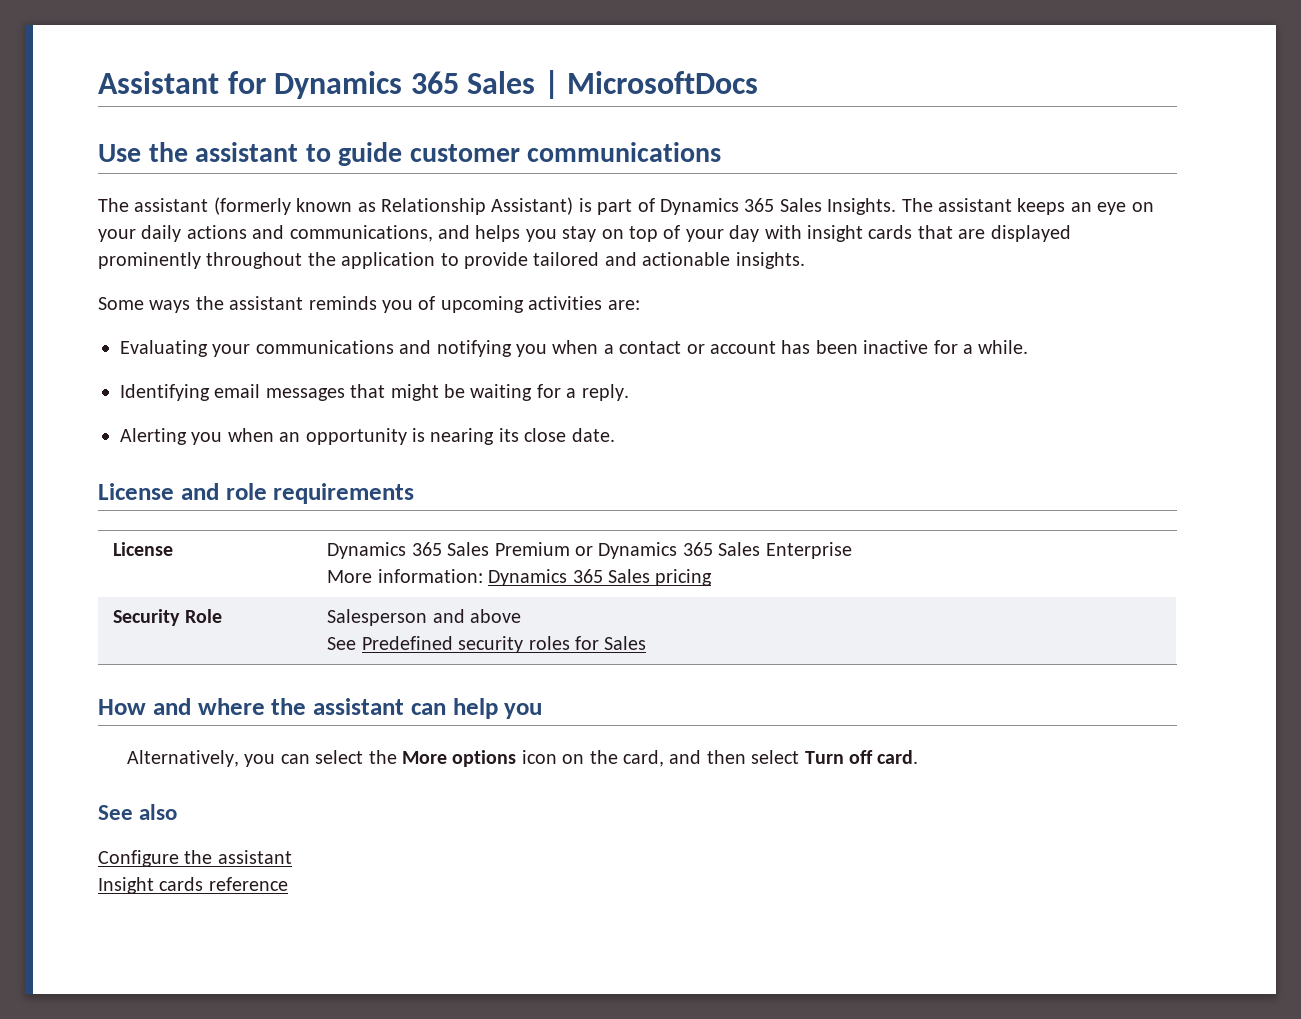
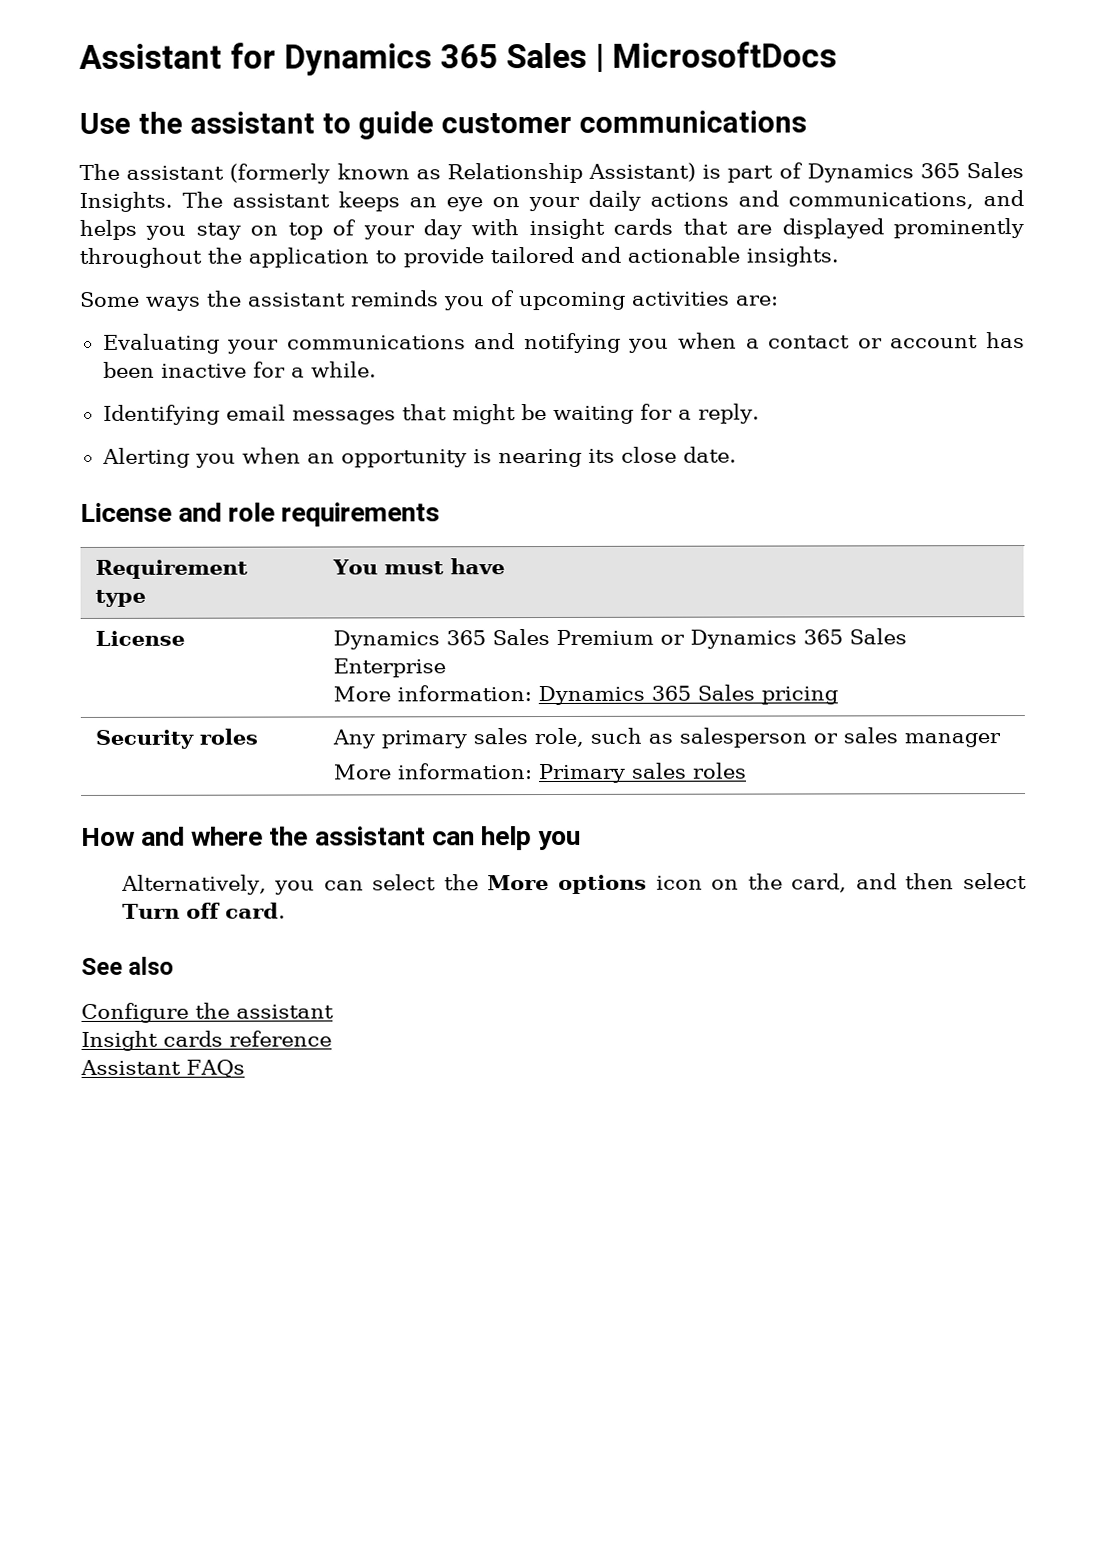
(415, 493) none -> [95,559,249,579] [95,589,147,607] [332,558,506,575] // Requirement type | You must have
[184,609,222,623] [327,609,522,626] [327,636,647,653] Role | Salesperson and above // See Predefined security roles for Sales -> [199,728,259,745] [332,727,1002,749] [333,762,747,784] roles | Any primary sales role, such as salesperson or sales manager // More information: Primary sales roles
(288, 884) none -> [80,1059,245,1078] // Assistant FAQs

